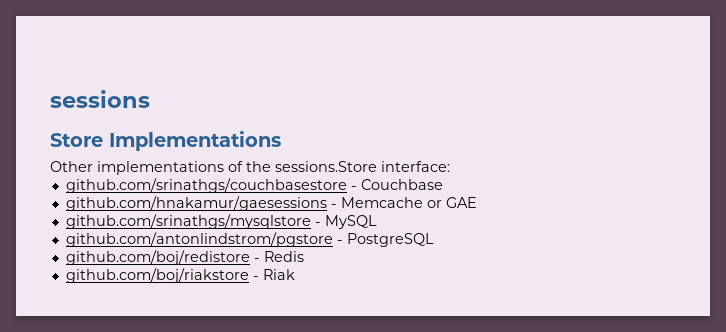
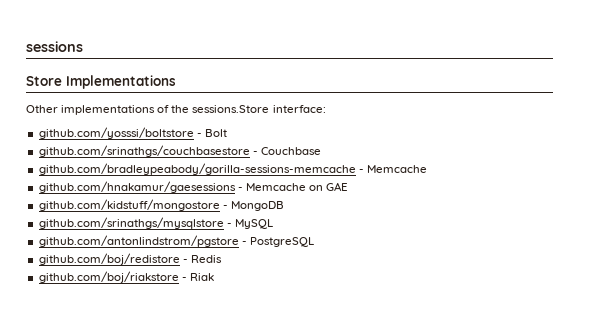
(450, 166) none -> [38,127,227,139] // github.com/yosssi/boltstore - Bolt
(443, 184) none -> [38,163,427,175] // github.com/bradleypeabody/gorilla-sessions-memcache - Memcache
[426,200,442,208] or -> [308,185,323,191] on
(477, 202) none -> [38,199,284,211] // github.com/kidstuff/mongostore - MongoDB

